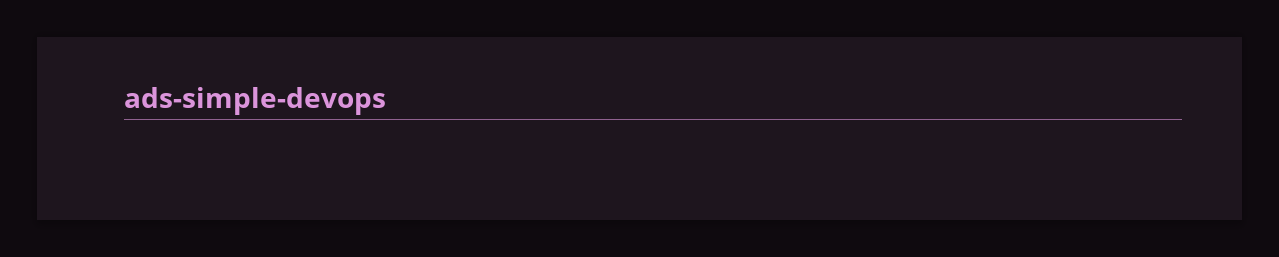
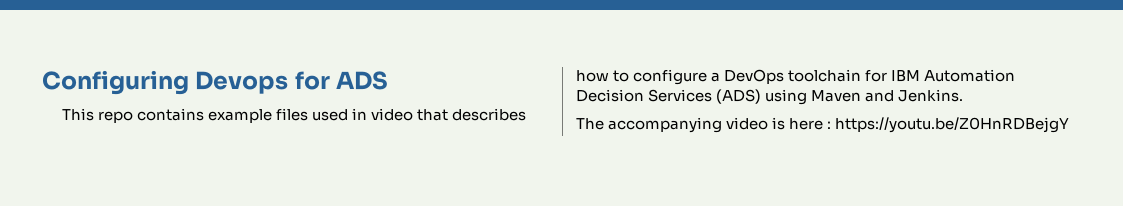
[124,87,386,115] ads-simple-devops -> [42,70,389,95] [61,108,527,123] [576,69,1016,85] [576,89,964,105] [576,117,1070,133] Configuring Devops for ADS // This repo contains example files used in video that describes how to configure a DevOps toolchain for IBM Automation Decision Services (ADS) using Maven and Jenkins. // The accompanying video is here : https://youtu.be/Z0HnRDBejgY

